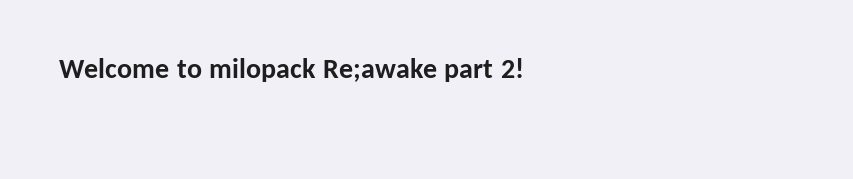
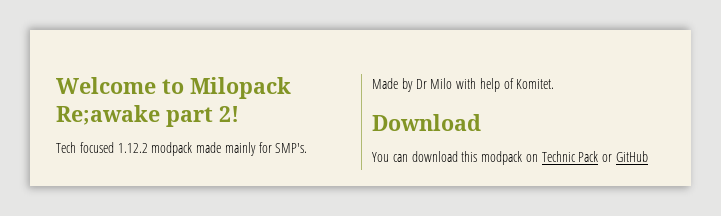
[209,58,317,82] milopack -> [190,77,291,99] Milopack
(524, 68) none -> [56,142,308,156] [372,78,555,92] [372,114,481,131] [372,151,649,165] // Tech focused 1.12.2 modpack made mainly for SMP's. // Made by Dr Milo with help of Komitet. // Download // You can download this modpack on Technic Pack or GitHub

